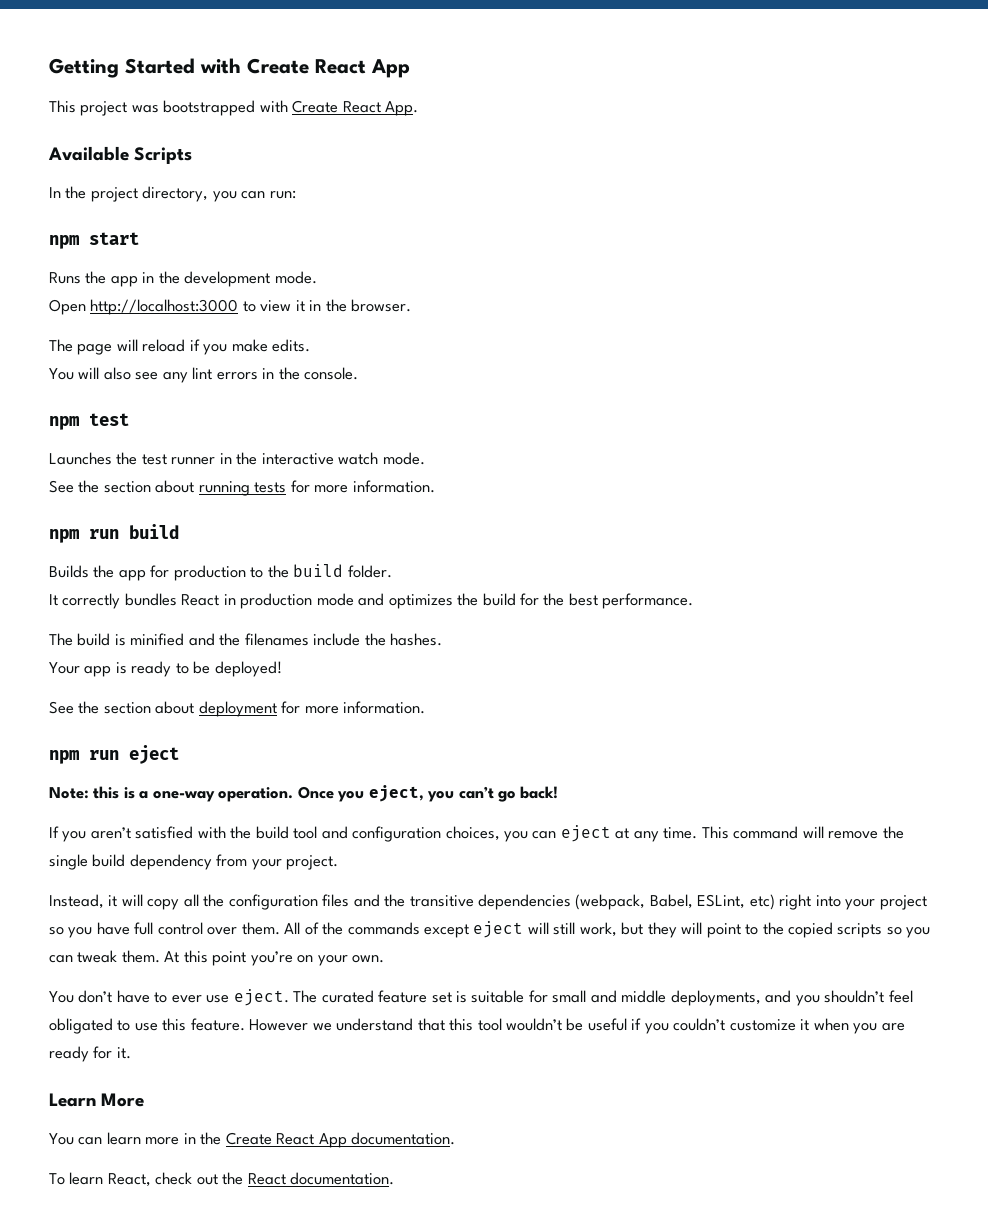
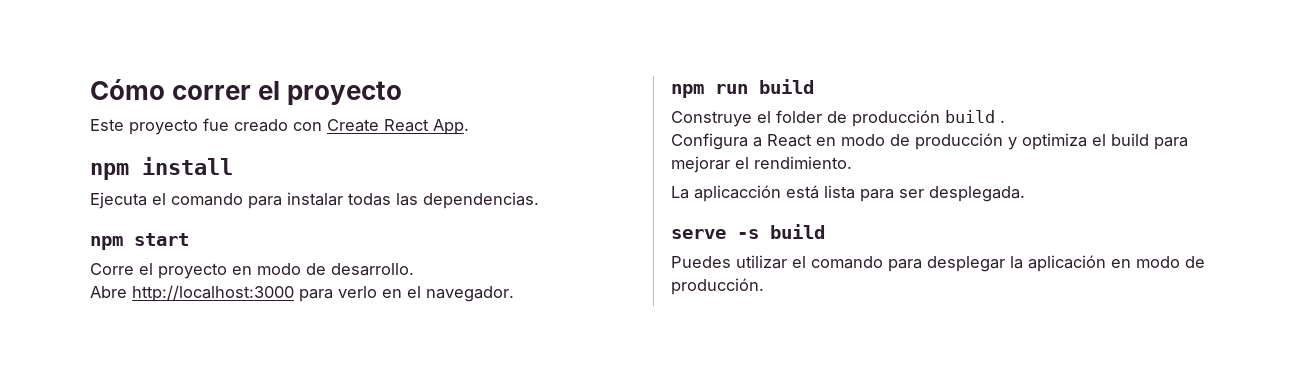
[49,58,410,78] [49,100,419,116] [48,146,193,164] [49,186,296,202] [49,232,139,249] [49,271,317,287] [49,299,412,315] [49,339,311,355] [49,367,359,383] [49,413,129,430] [49,452,425,465] [49,480,435,496] [49,524,179,543] [49,564,392,581] [49,593,694,609] [49,633,443,646] [49,661,282,677] [49,701,426,717] [49,745,179,764] [49,785,559,802] [49,825,904,842] [49,854,339,870] [49,894,927,910] [49,921,931,938] [49,950,385,966] [49,989,913,1006] [49,1018,905,1034] [49,1046,131,1062] [49,1093,145,1107] [49,1132,456,1148] [49,1172,395,1187] Getting Started with Create React App // This project was bootstrapped with Create React App. // Available Scripts // In the project directory, you can run: // npm start // Runs the app in the development mode. // Open http://localhost:3000 to view it in the browser. // The page will reload if you make edits. // You will also see any lint errors in the console. // npm test // Launches the test runner in the interactive watch mode. // See the section about running tests for more information. // npm run build // Builds the app for production to the build folder. // It correctly bundles React in production mode and optimizes the build for the best performance. // The build is minified and the filenames include the hashes. // Your app is ready to be deployed! // See the section about deployment for more information. // npm run eject // Note: this is a one-way operation. Once you eject, you can’t go back! // If you aren’t satisfied with the build tool and configuration choices, you can eject at any time. This command will remove the single build dependency from your project. // Instead, it will copy all the configuration files and the transitive dependencies (webpack, Babel, ESLint, etc) right into your project so you have full control over them. All of the commands except eject will still work, but they will point to the copied scripts so you can tweak them. At this point you’re on your own. // You don’t have to ever use eject. The curated feature set is suitable for small and middle deployments, and you shouldn’t feel obligated to use this feature. However we understand that this tool wouldn’t be useful if you couldn’t customize it when you are ready for it. // Learn More // You can learn more in the Create React App documentation. // To learn React, check out the React documentation. -> [90,79,403,106] [90,118,469,135] [90,157,233,180] [90,192,539,209] [90,233,189,250] [90,263,414,279] [90,285,514,302] [671,79,814,98] [671,110,1005,127] [671,133,1188,150] [671,156,852,173] [671,185,1025,202] [671,224,825,239] [671,255,1205,272] [671,278,764,295] Cómo correr el proyecto // Este proyecto fue creado con Create React App. // npm install // Ejecuta el comando para instalar todas las dependencias. // npm start // Corre el proyecto en modo de desarrollo. // Abre http://localhost:3000 para verlo en el navegador. // npm run build // Construye el folder de producción build . // Configura a React en modo de producción y optimiza el build para mejorar el rendimiento. // La aplicacción está lista para ser desplegada. // serve -s build // Puedes utilizar el comando para desplegar la aplicación en modo de producción.

